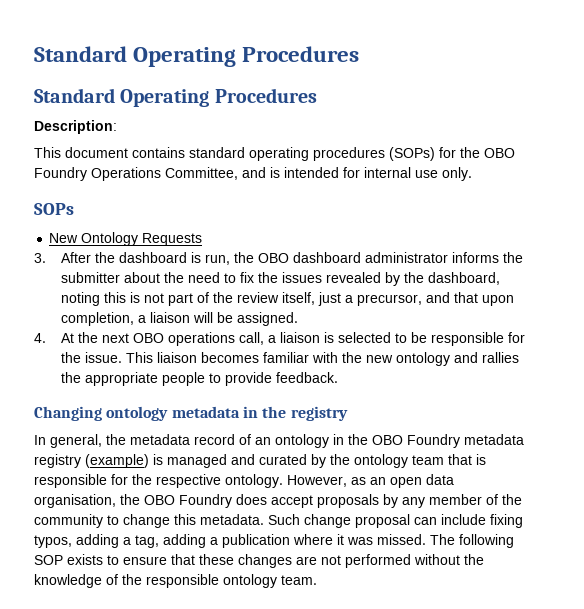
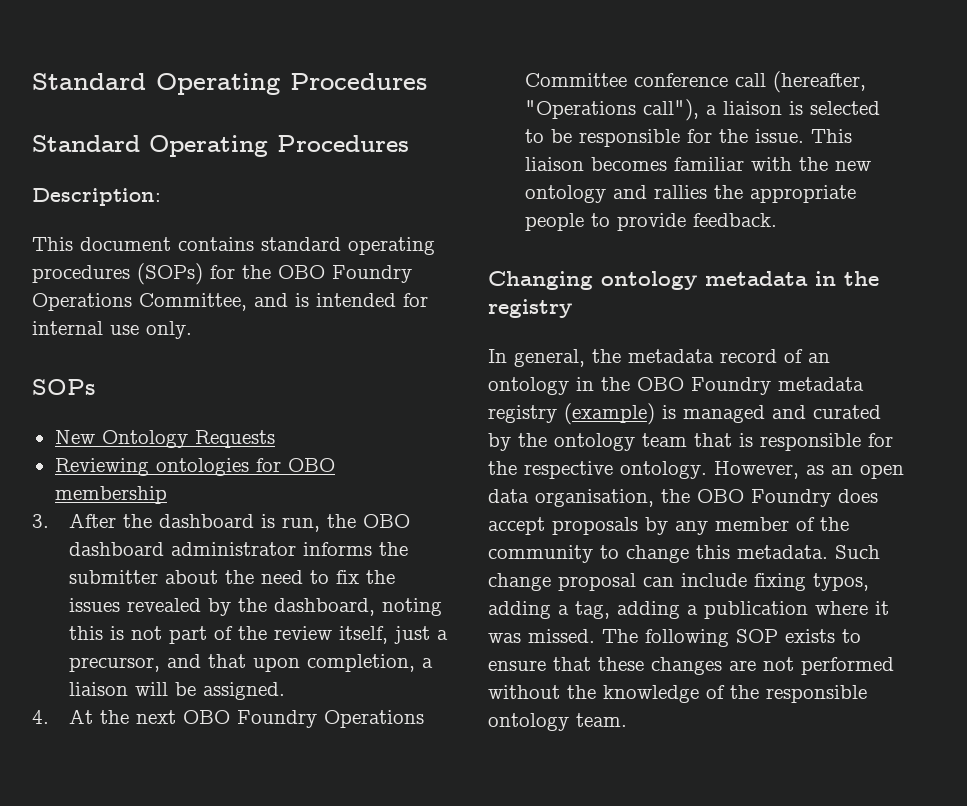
(203, 239) none -> [54,458,335,476] [54,486,167,504] // Reviewing ontologies for OBO membership
[167,332,264,346] operations call, -> [237,710,425,728] [525,71,867,93] [525,99,700,121] Foundry Operations Committee conference call (hereafter, "Operations call"),

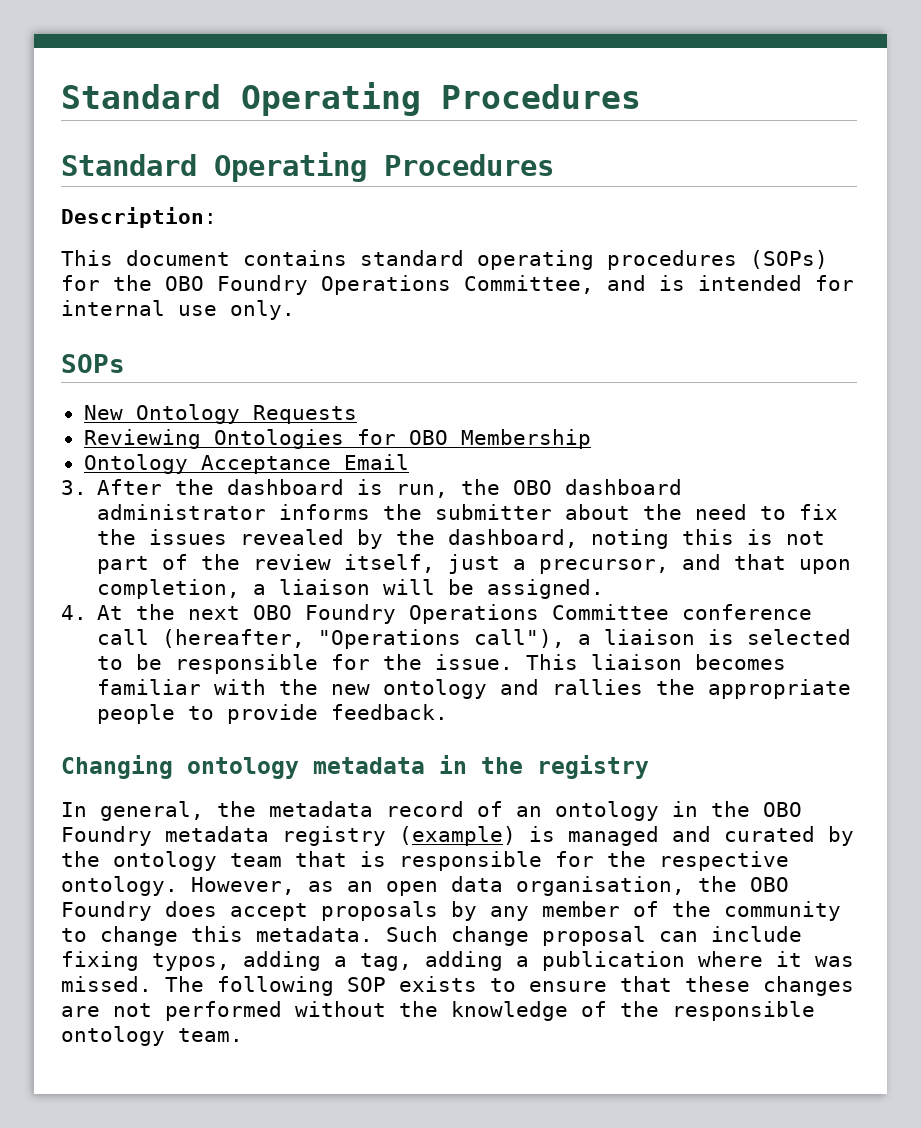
[155,458,249,476] ontologies -> [213,429,344,449] Ontologies
[54,486,167,504] membership -> [460,429,591,449] [83,454,409,474] Membership // Ontology Acceptance Email

